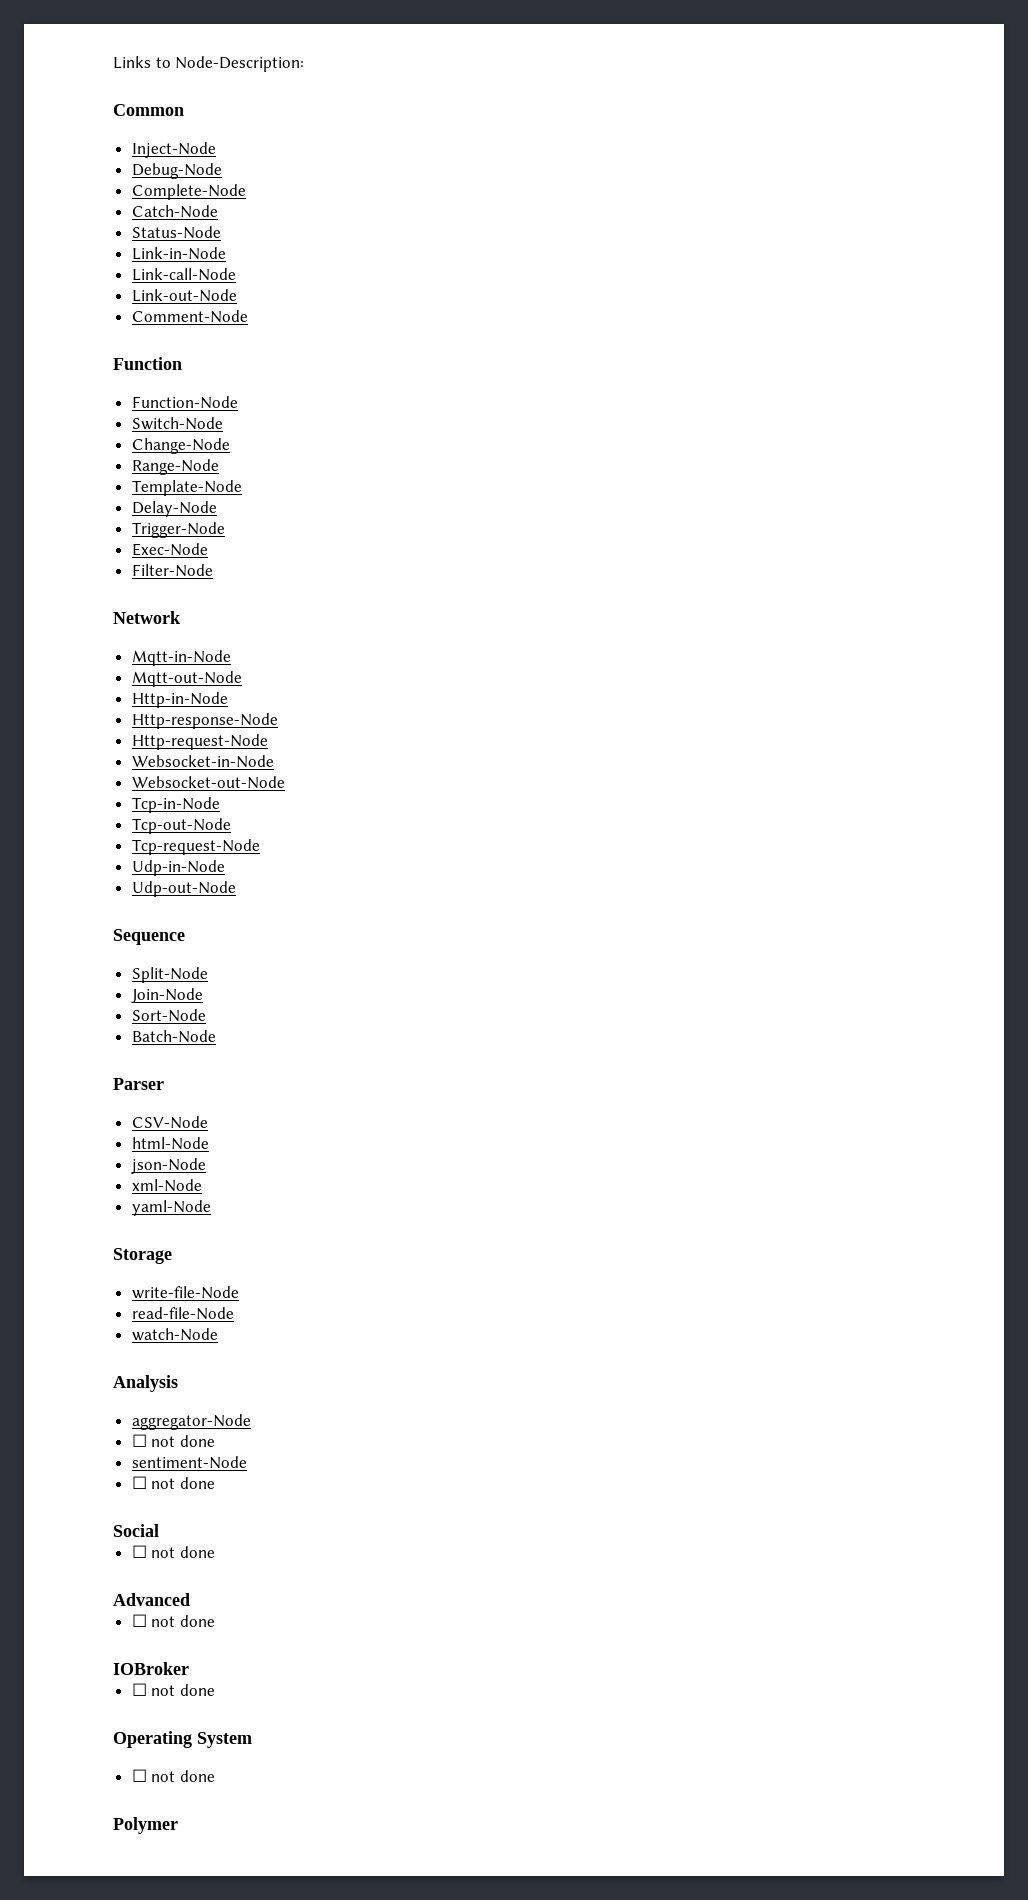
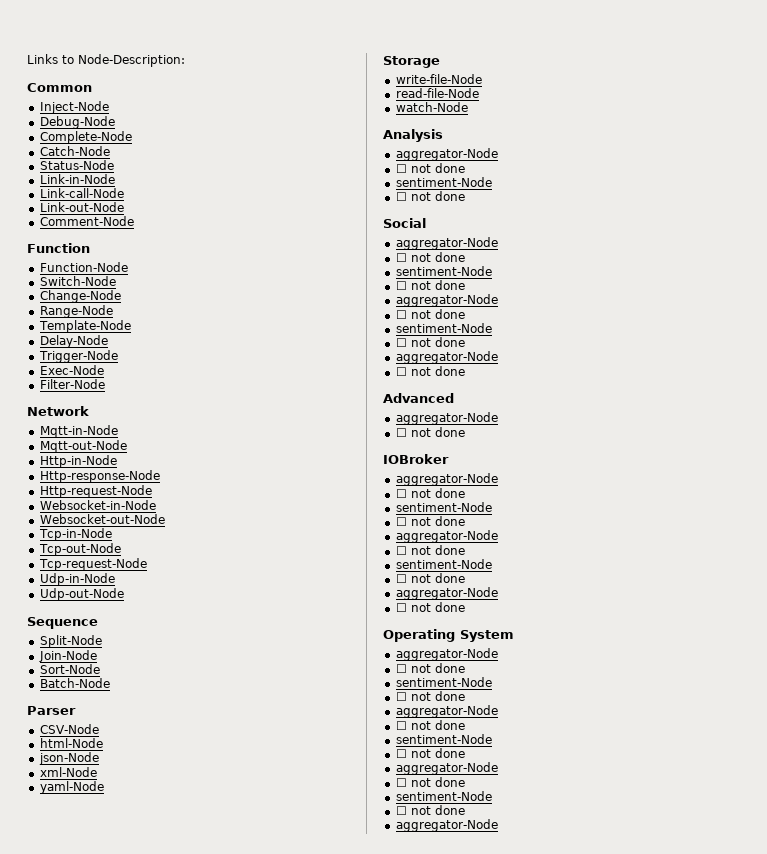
(159, 1530) none -> [395,237,498,250] [395,252,465,262] [395,266,492,276] [395,280,465,290] [395,294,498,307] [395,309,465,319] [395,323,492,333] [395,337,465,347] [395,351,498,364] // aggregator-Node // ☐ not done // sentiment-Node // ☐ not done // aggregator-Node // ☐ not done // sentiment-Node // ☐ not done // aggregator-Node
(190, 1599) none -> [395,412,498,425] // aggregator-Node
(189, 1668) none -> [395,473,498,486] [395,488,465,498] [395,502,492,512] [395,516,465,526] [395,530,498,543] [395,545,465,555] [395,559,492,569] [395,573,465,583] [395,587,498,600] // aggregator-Node // ☐ not done // sentiment-Node // ☐ not done // aggregator-Node // ☐ not done // sentiment-Node // ☐ not done // aggregator-Node
[131,1769,215,1782] [113,1817,178,1834] // ☐ not done // Polymer -> [395,648,498,661] [395,663,465,673] [395,677,492,687] [395,691,465,701] [395,705,498,718] [395,720,465,730] [395,734,492,744] [395,748,465,758] [395,762,498,775] [395,777,465,787] [395,791,492,801] [395,805,465,815] [395,819,498,832] // aggregator-Node // ☐ not done // sentiment-Node // ☐ not done // aggregator-Node // ☐ not done // sentiment-Node // ☐ not done // aggregator-Node // ☐ not done // sentiment-Node // ☐ not done // aggregator-Node

